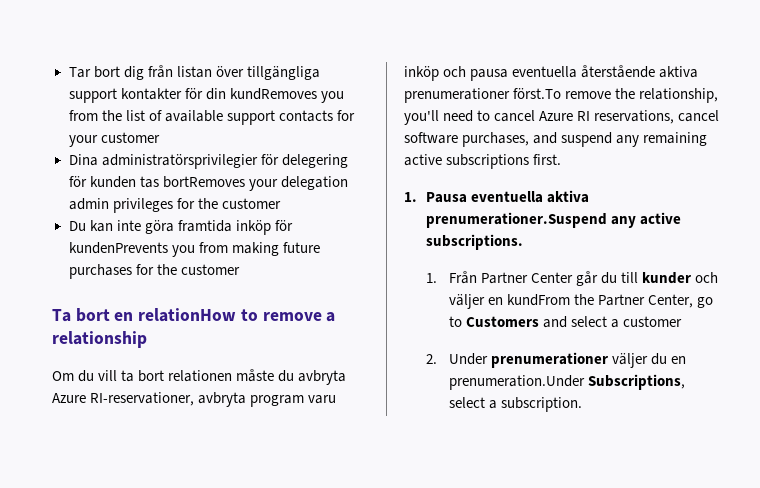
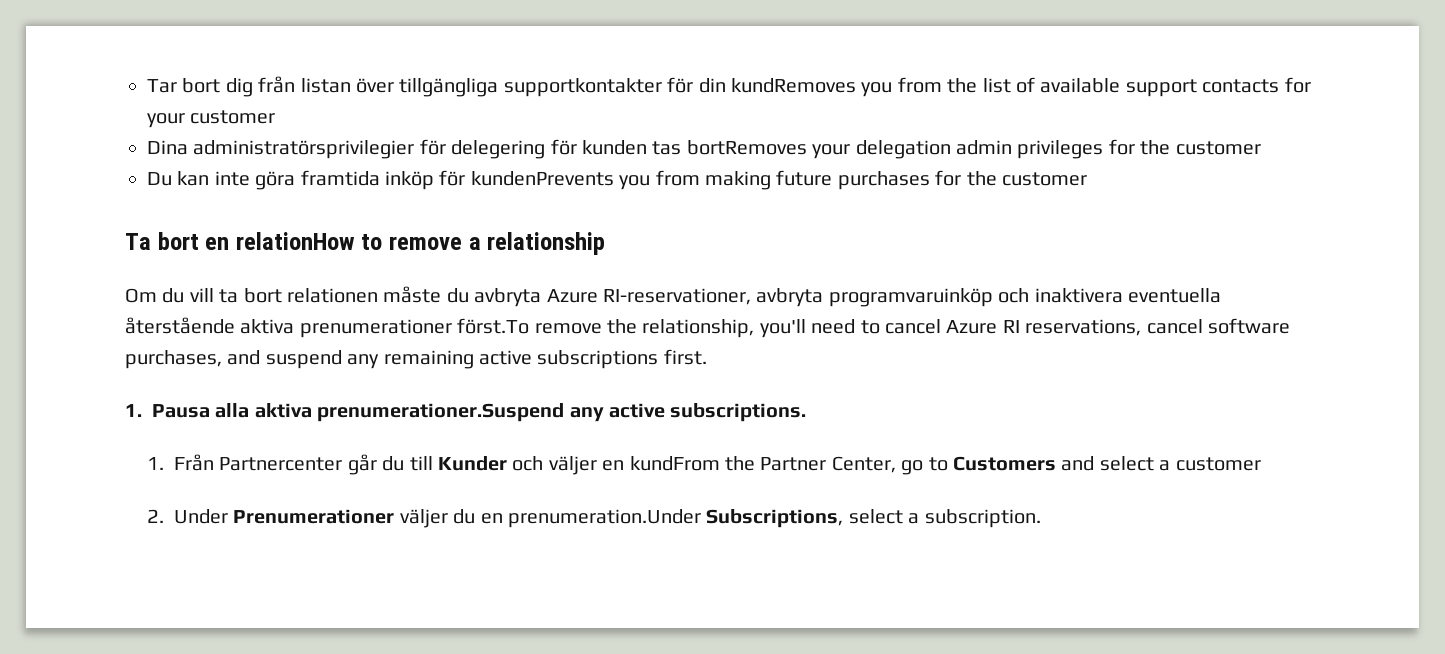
[68,88,182,103] support kontakter -> [503,78,662,97] supportkontakter
[250,395,337,407] [404,66,509,81] program varu inköp och pausa -> [828,288,1123,307] programvaruinköp och inaktivera
[471,191,544,203] eventuella -> [215,403,250,418] alla
[480,272,573,284] Partner Center -> [219,457,343,471] Partnercenter
[642,272,692,284] kunder -> [438,456,508,471] Kunder
[490,352,608,368] prenumerationer -> [233,509,395,524] Prenumerationer

